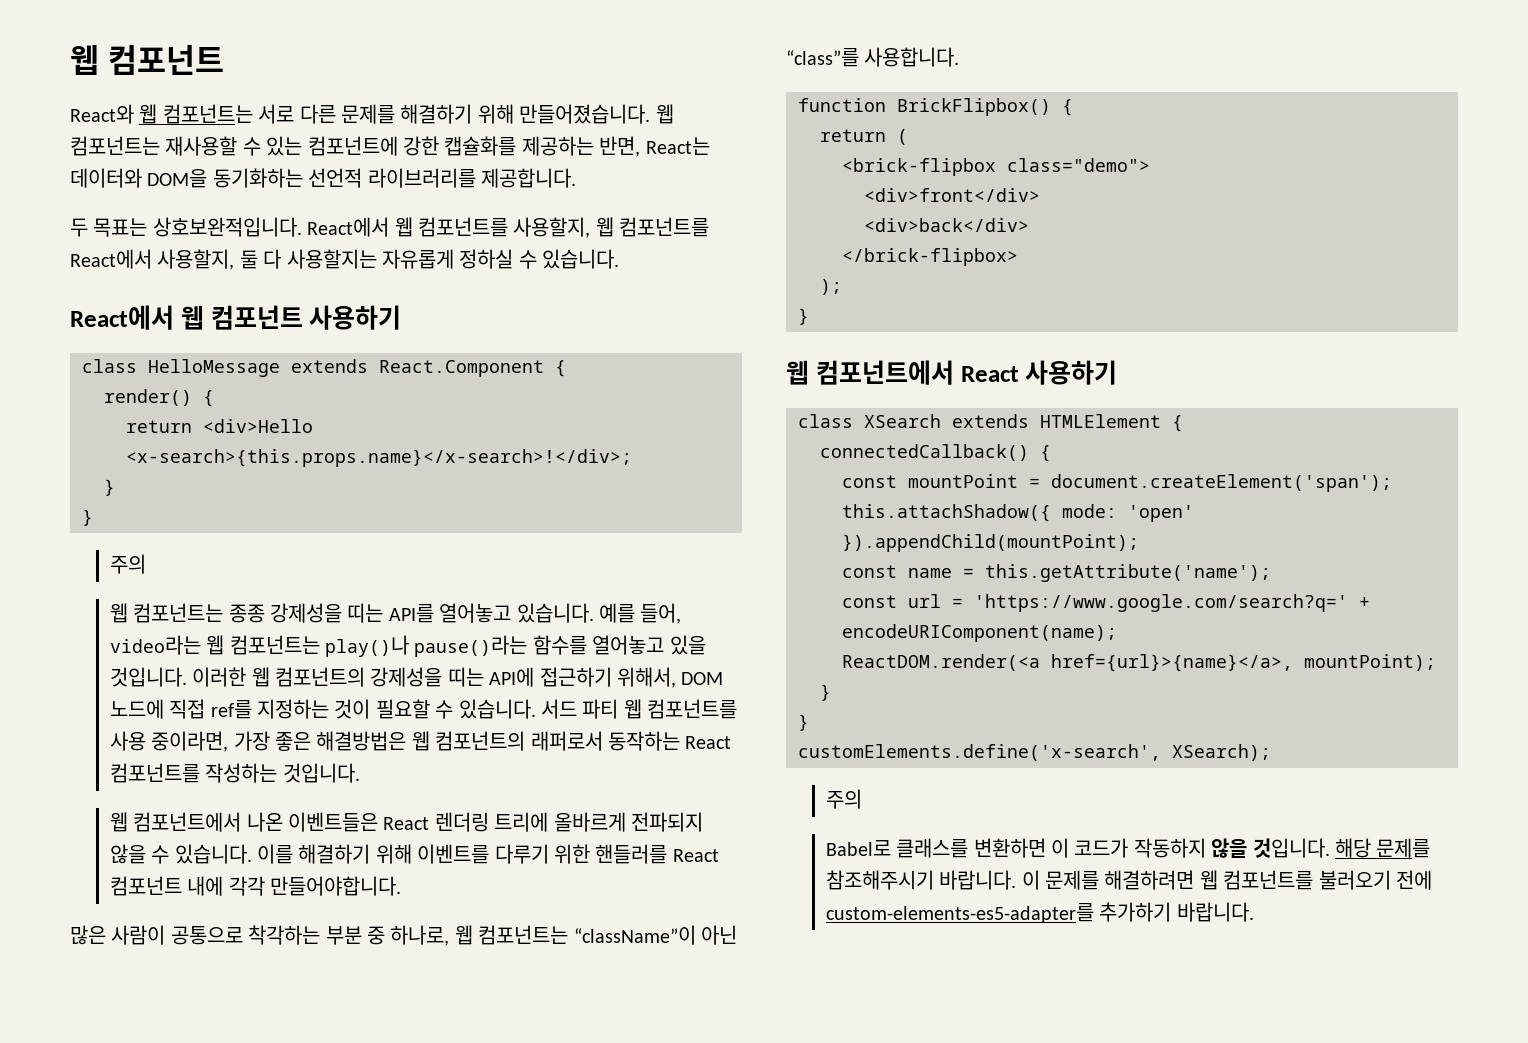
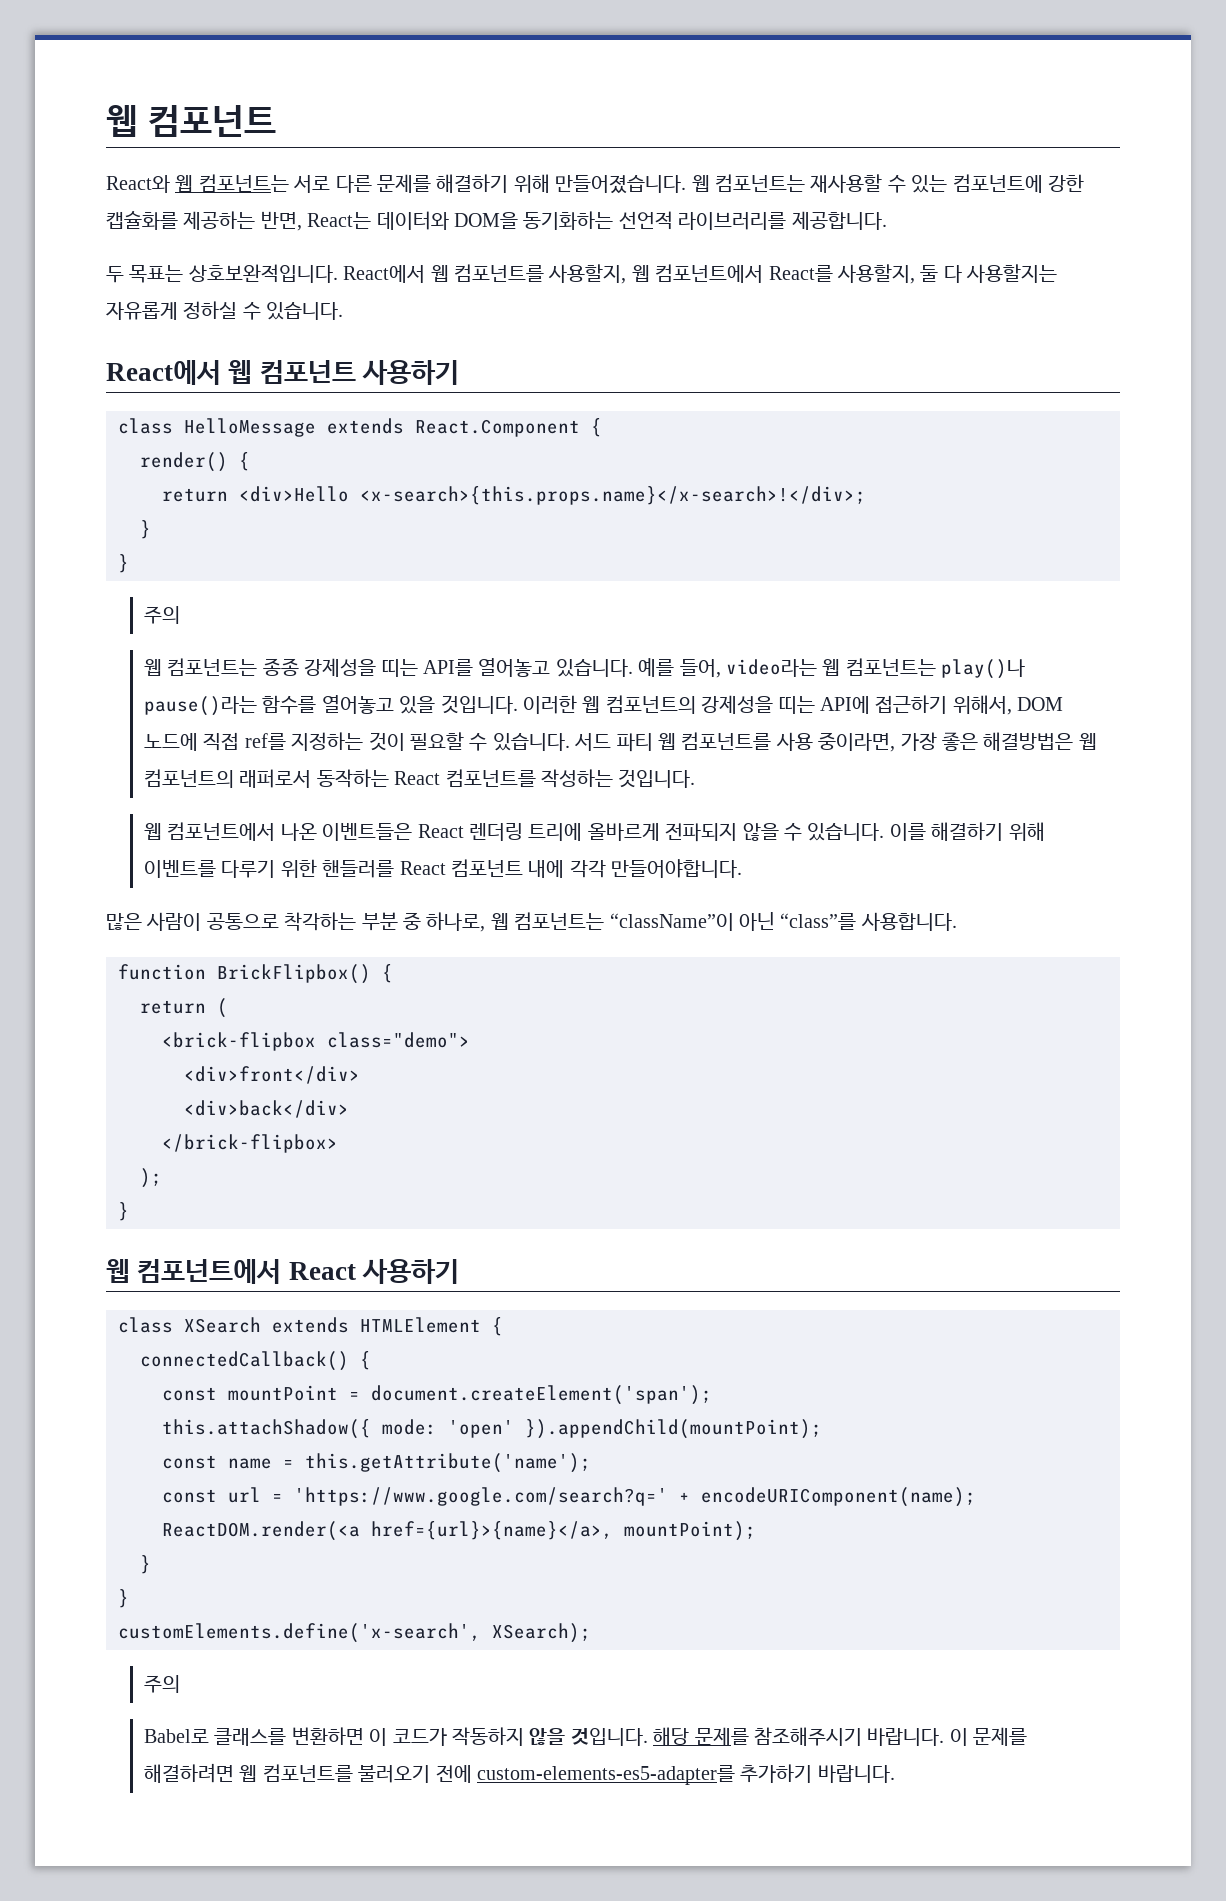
[619,217,710,237] [70,249,152,269] 컴포넌트를 React에서 -> [655,264,833,283] 컴포넌트에서 React를

